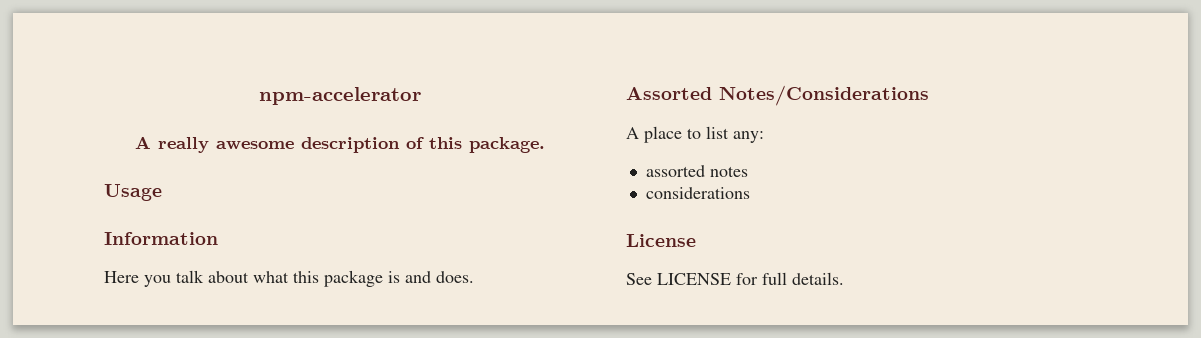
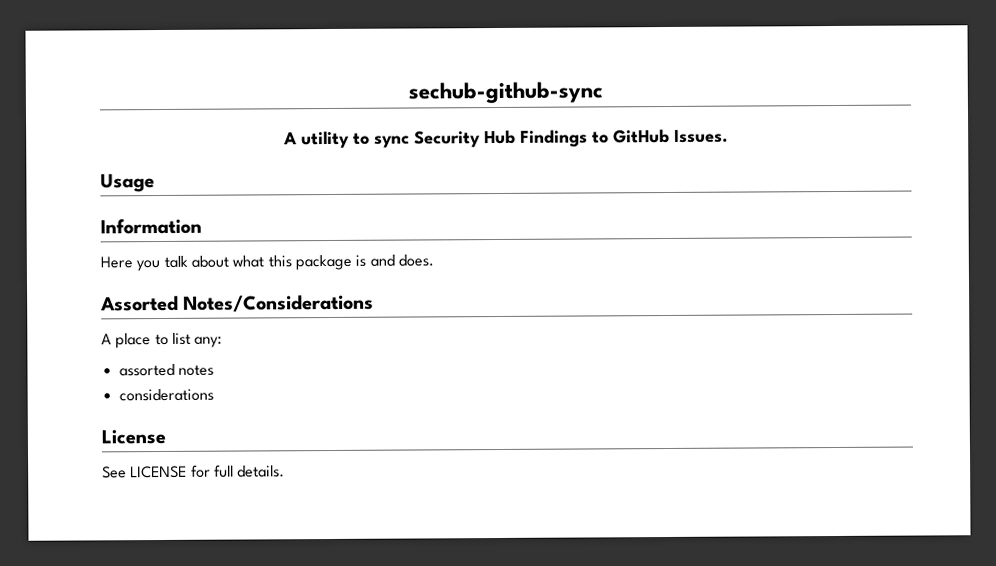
[258,87,421,105] [134,136,545,153] npm-accelerator // A really awesome description of this package. -> [407,81,603,104] [283,128,728,149] sechub-github-sync // A utility to sync Security Hub Findings to GitHub Issues.

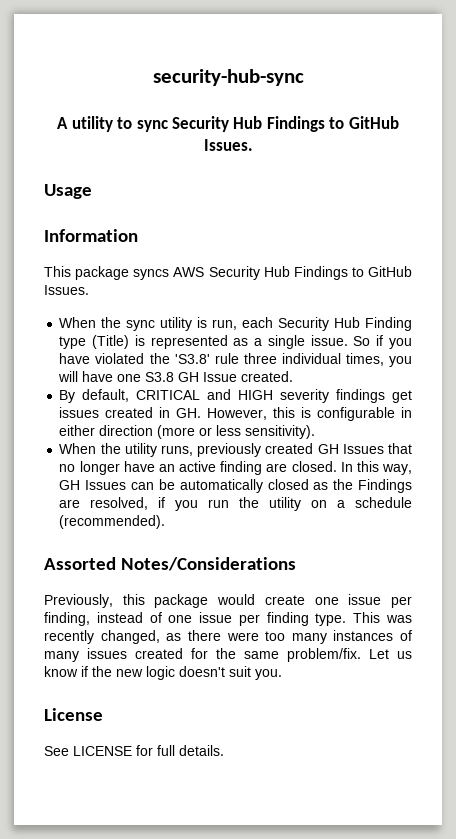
[407,81,603,104] sechub-github-sync -> [152,69,304,86] security-hub-sync
[100,254,434,272] [100,294,375,312] [101,332,223,349] [118,363,214,377] [118,388,214,402] Here you talk about what this package is and does. // Assorted Notes/Considerations // A place to list any: // assorted notes // considerations -> [44,266,412,280] [44,285,89,295] [59,317,412,331] [59,335,412,349] [59,353,412,367] [58,371,294,382] [59,389,412,403] [59,407,412,421] [59,425,316,439] [59,443,412,457] [59,461,413,475] [59,479,412,493] [59,497,413,511] [59,515,166,529] [44,557,296,571] [44,594,413,608] [44,612,412,626] [44,630,412,644] [44,648,412,662] [44,666,282,680] This package syncs AWS Security Hub Findings to GitHub Issues. // When the sync utility is run, each Security Hub Finding type (Title) is represented as a single issue. So if you have violated the 'S3.8' rule three individual times, you will have one S3.8 GH Issue created. // By default, CRITICAL and HIGH severity findings get issues created in GH. However, this is configurable in either direction (more or less sensitivity). // When the utility runs, previously created GH Issues that no longer have an active finding are closed. In this way, GH Issues can be automatically closed as the Findings are resolved, if you run the utility on a schedule (recommended). // Assorted Notes/Considerations // Previously, this package would create one issue per finding, instead of one issue per finding type. This was recently changed, as there were too many instances of many issues created for the same problem/fix. Let us know if the new logic doesn't suit you.

